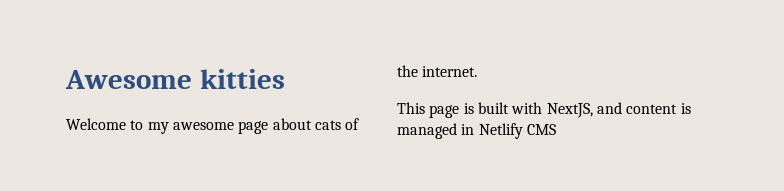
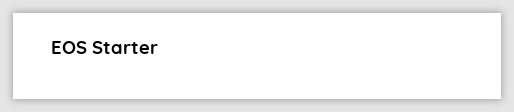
[65,69,285,89] [66,118,360,134] [397,65,478,77] [397,102,691,118] [397,123,556,139] Awesome kitties // Welcome to my awesome page about cats of the internet. // This page is built with NextJS, and content is managed in Netlify CMS -> [51,41,158,54] EOS Starter

